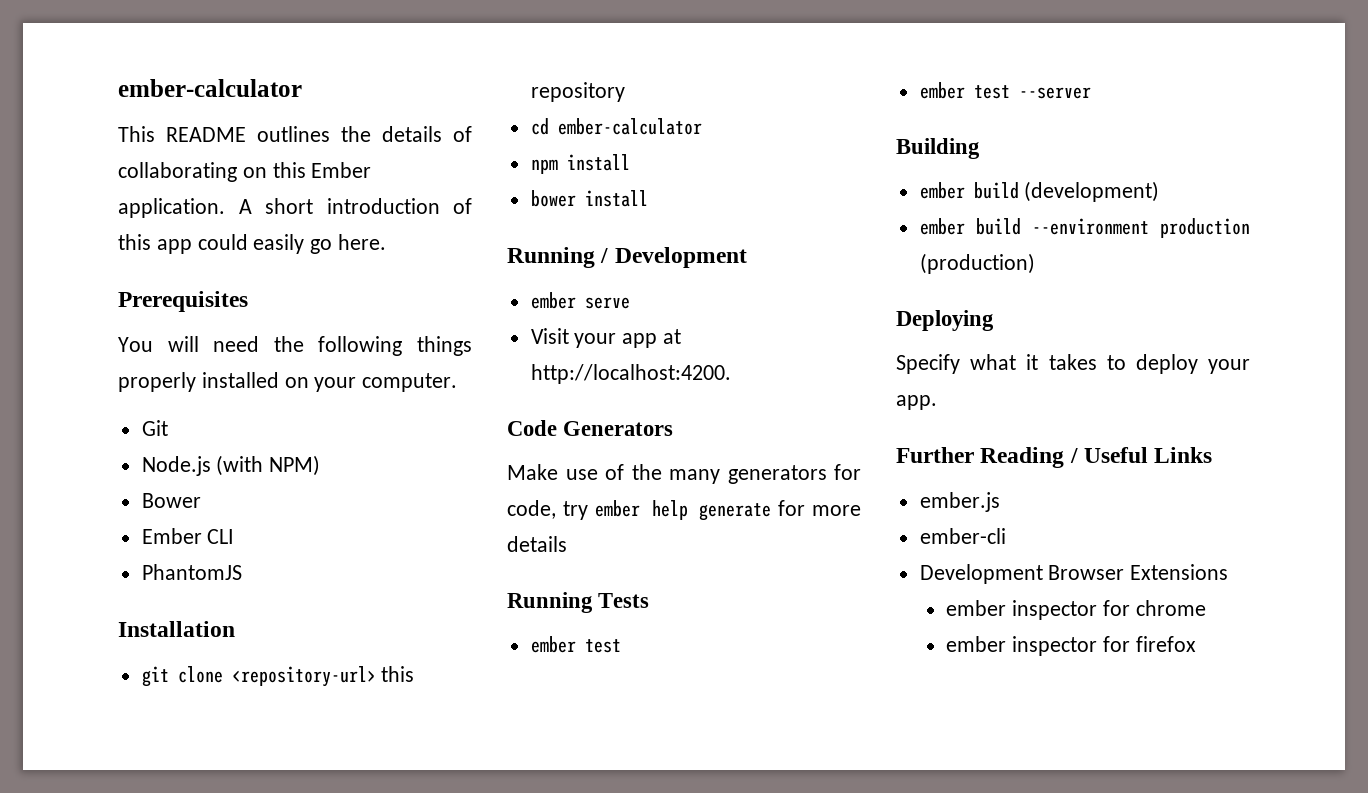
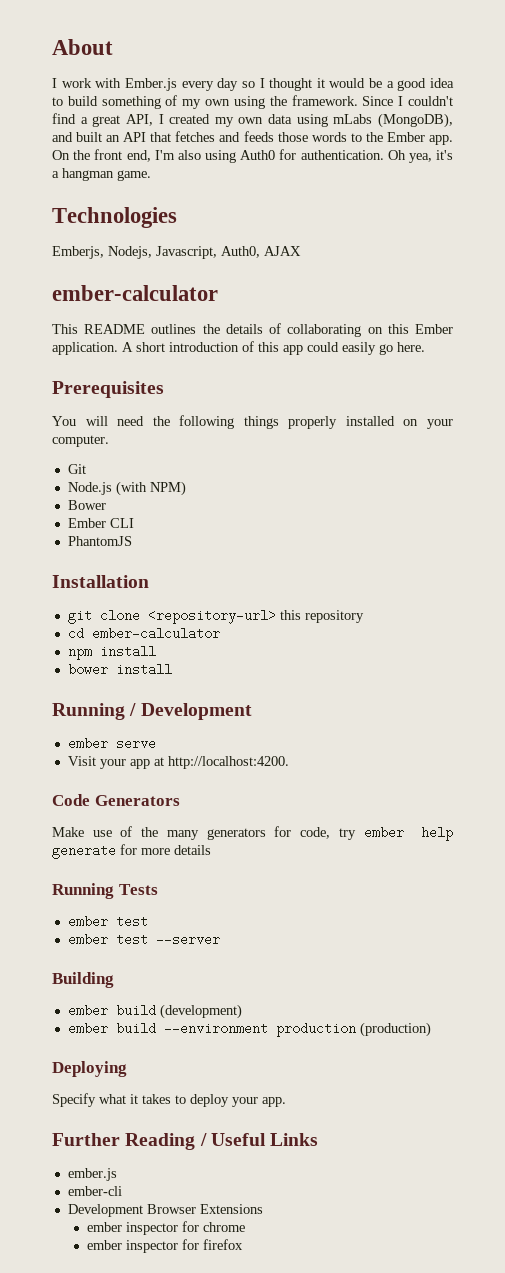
(118, 88) none -> [52,39,113,55] [52,78,455,91] [52,95,453,109] [52,113,453,128] [52,131,454,145] [52,149,454,163] [52,168,151,181] [52,207,177,228] [52,246,301,259] About // I work with Ember.js every day so I thought it would be a good idea to build something of my own using the framework. Since I couldn't find a great API, I created my own data using mLabs (MongoDB), and built an API that fetches and feeds those words to the Ember app. On the front end, I'm also using Auth0 for authentication. Oh yea, it's a hangman game. // Technologies // Emberjs, Nodejs, Javascript, Auth0, AJAX //

